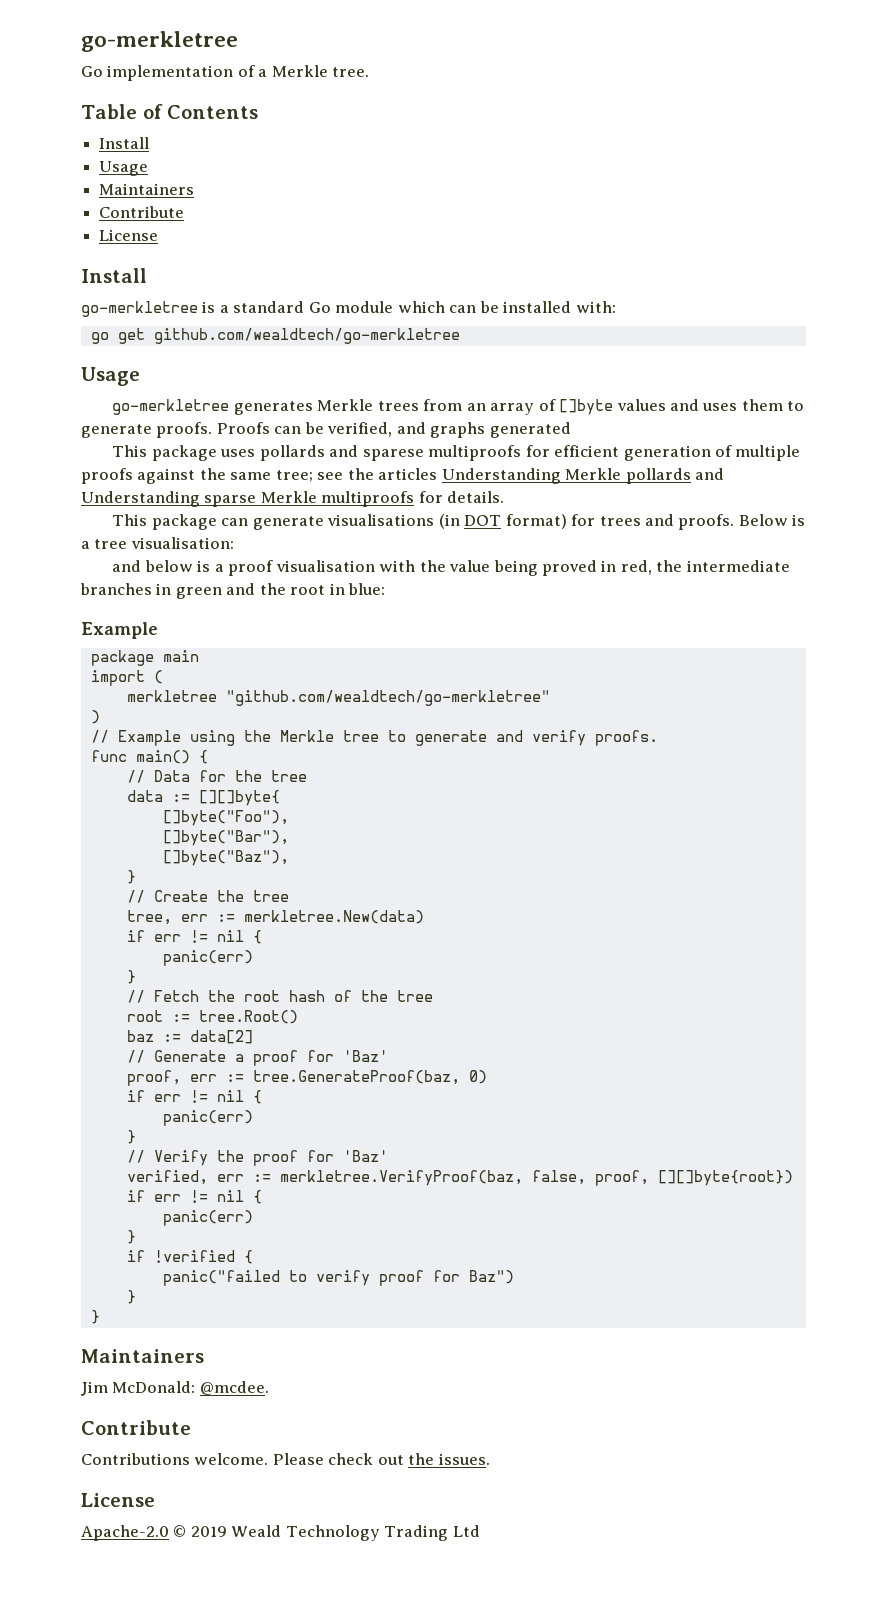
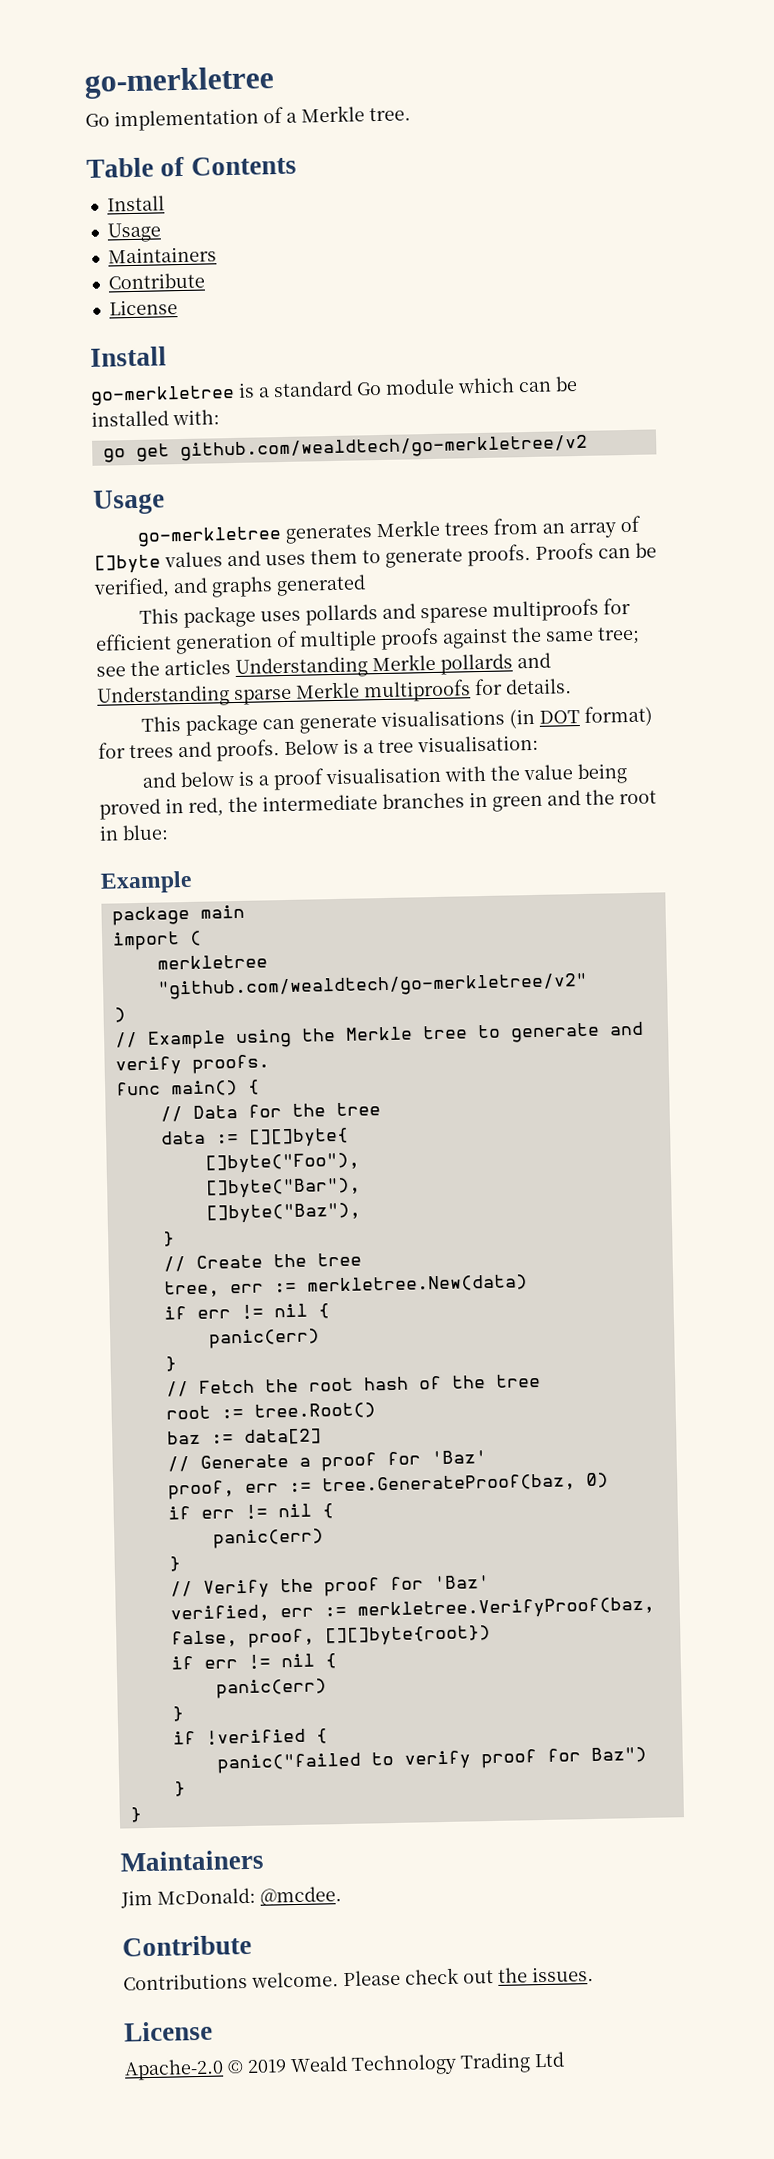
[153,328,460,344] github.com/wealdtech/go-merkletree -> [179,434,588,462] github.com/wealdtech/go-merkletree/v2
[225,690,550,706] "github.com/wealdtech/go-merkletree" -> [156,972,588,1000] "github.com/wealdtech/go-merkletree/v2"

